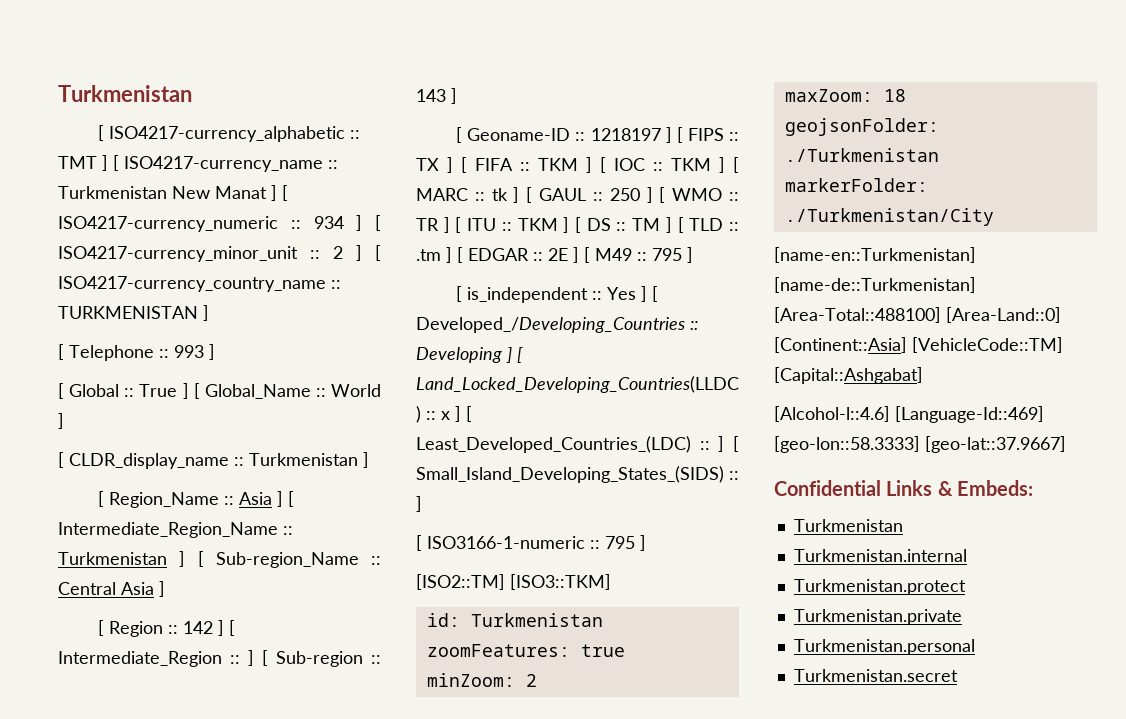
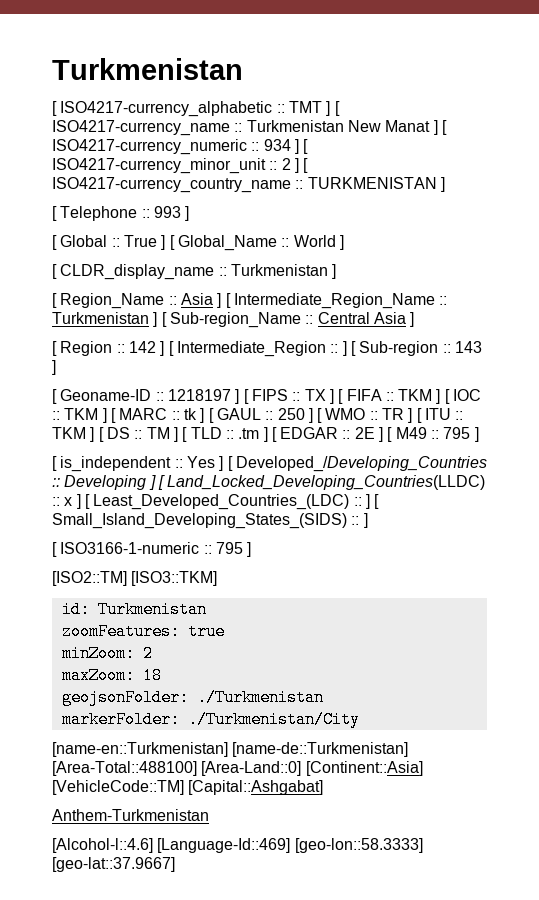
(923, 375) none -> [52,809,209,821] // Anthem-Turkmenistan
[774,480,1034,496] [793,519,903,532] [793,549,967,562] [793,579,966,595] [793,609,962,625] [793,639,975,655] [793,669,958,682] // Confidential Links & Embeds: // Turkmenistan // Turkmenistan.internal // Turkmenistan.protect // Turkmenistan.private // Turkmenistan.personal // Turkmenistan.secret -> (175, 864) none

